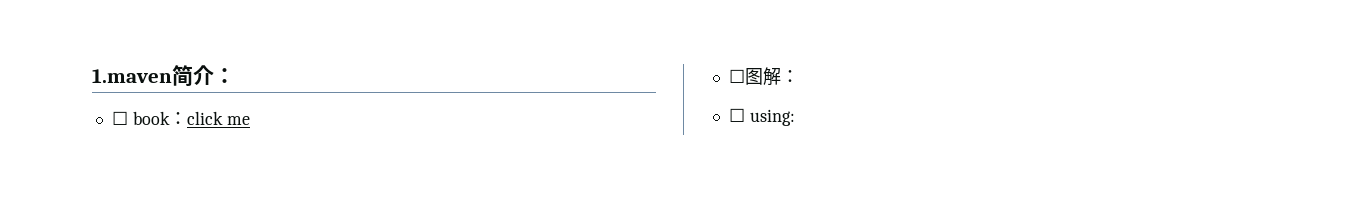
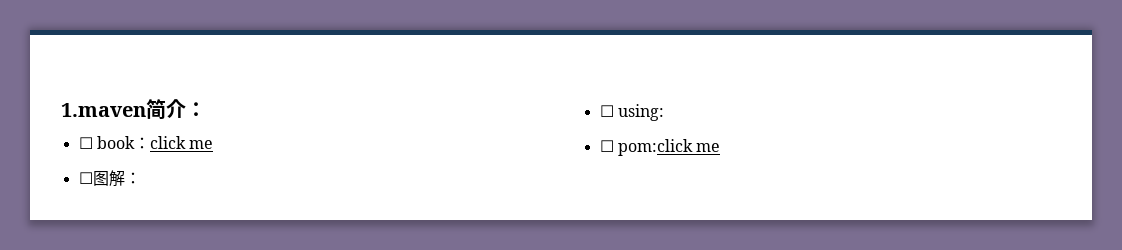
(795, 117) none -> [599,139,721,156] // ☐ pom:click me

